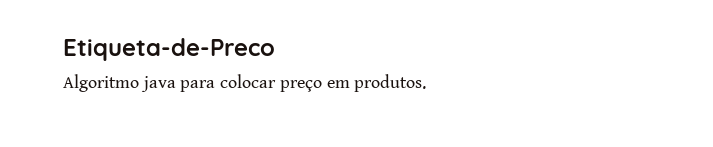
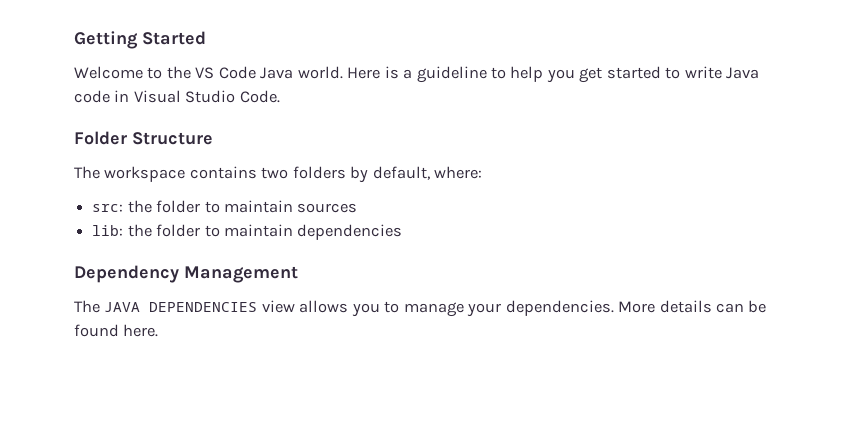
[63,38,275,61] [63,74,427,92] Etiqueta-de-Preco // Algoritmo java para colocar preço em produtos. -> [74,31,206,49] [74,66,760,83] [74,90,280,103] [74,131,213,145] [74,166,483,183] [92,200,358,213] [92,224,403,240] [74,265,298,283] [74,300,767,317] [74,324,159,337] Getting Started // Welcome to the VS Code Java world. Here is a guideline to help you get started to write Java code in Visual Studio Code. // Folder Structure // The workspace contains two folders by default, where: // src: the folder to maintain sources // lib: the folder to maintain dependencies // Dependency Management // The JAVA DEPENDENCIES view allows you to manage your dependencies. More details can be found here.

